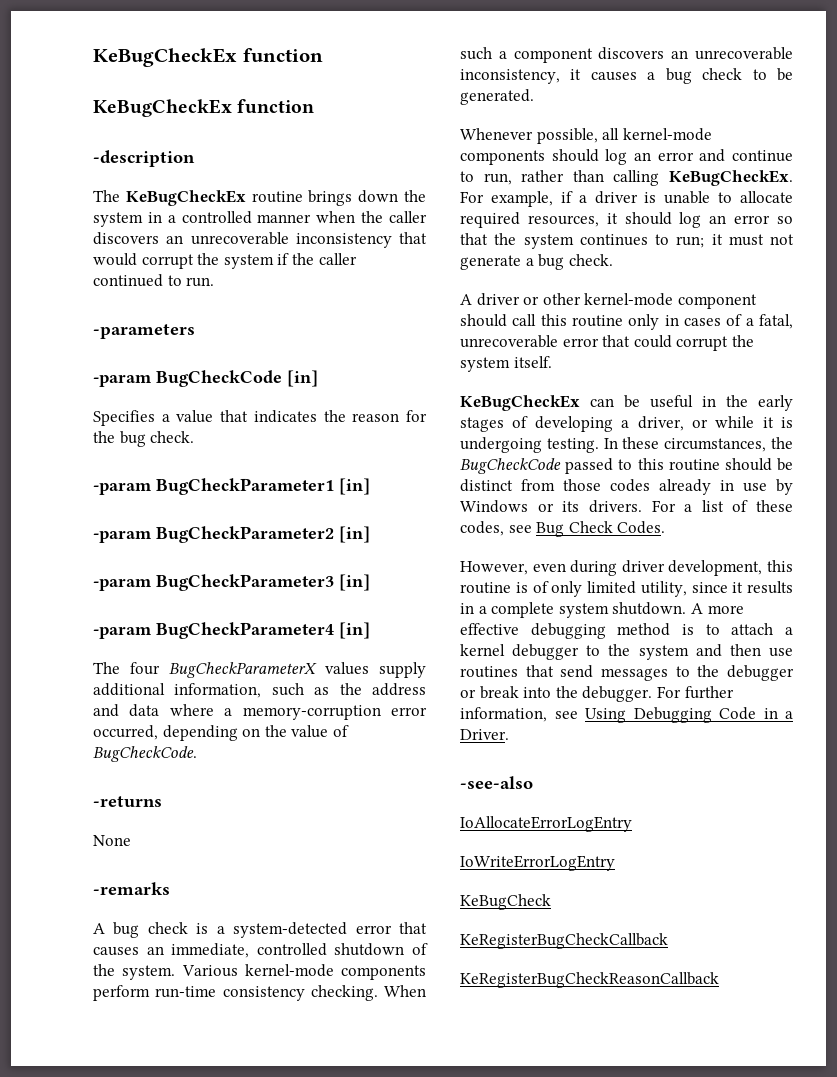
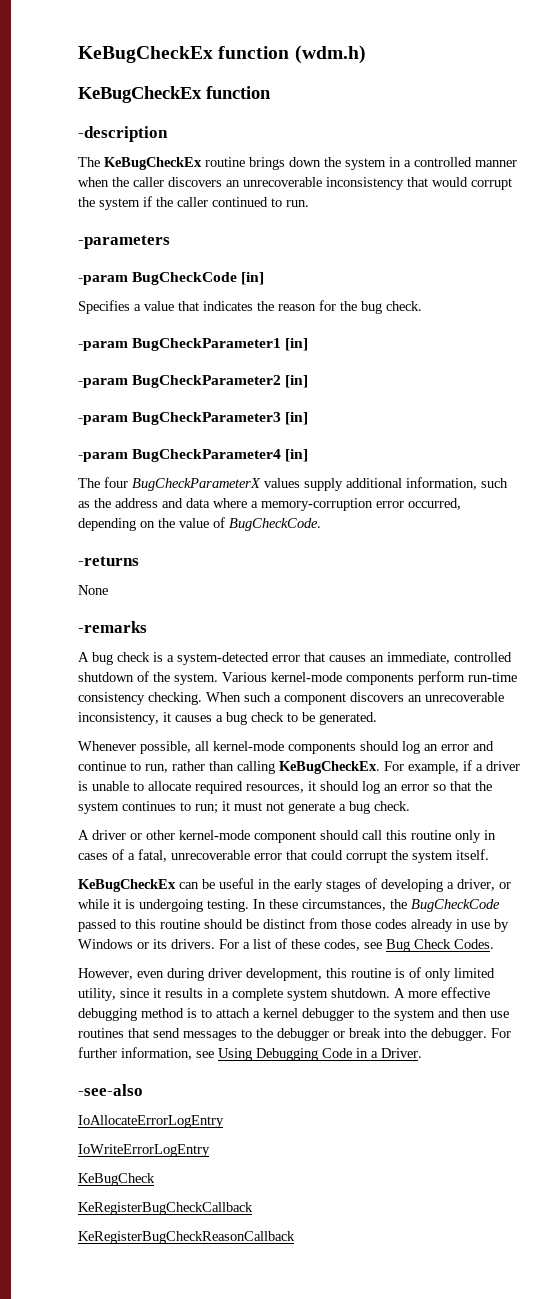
[93,48,323,67] KeBugCheckEx function -> [78,45,366,64] KeBugCheckEx function (wdm.h)

